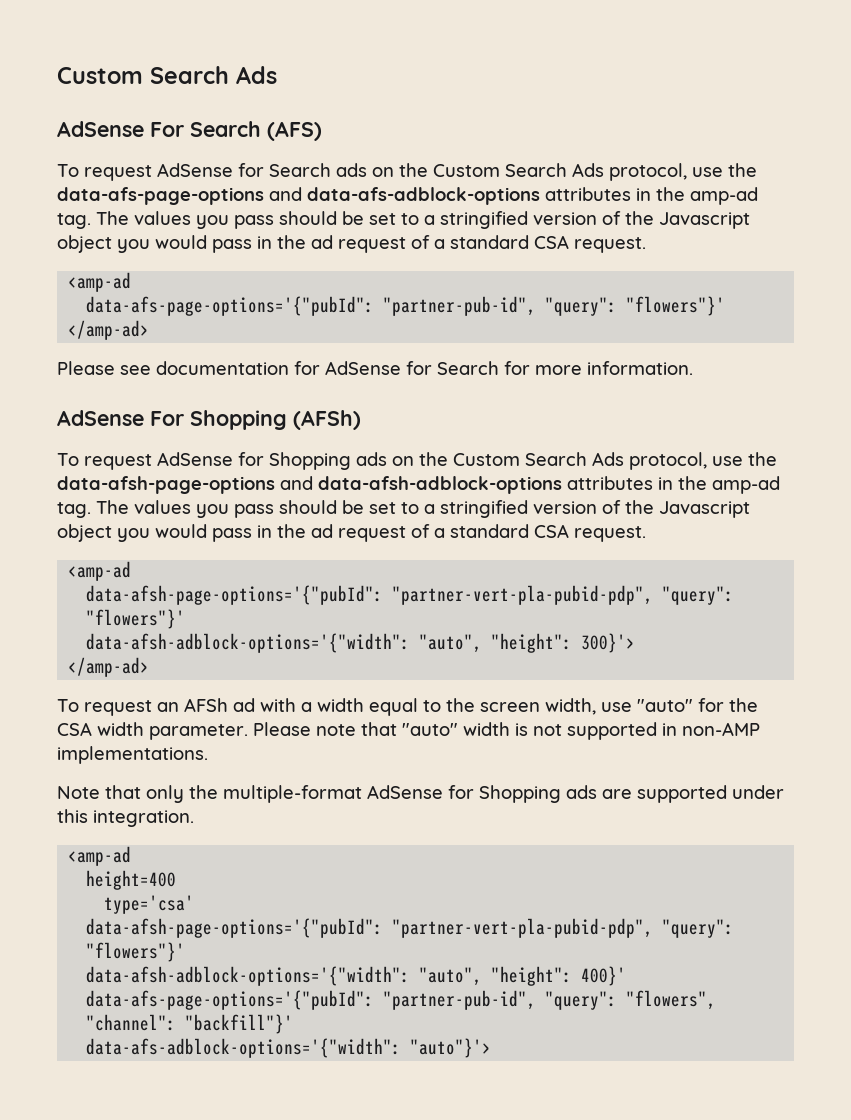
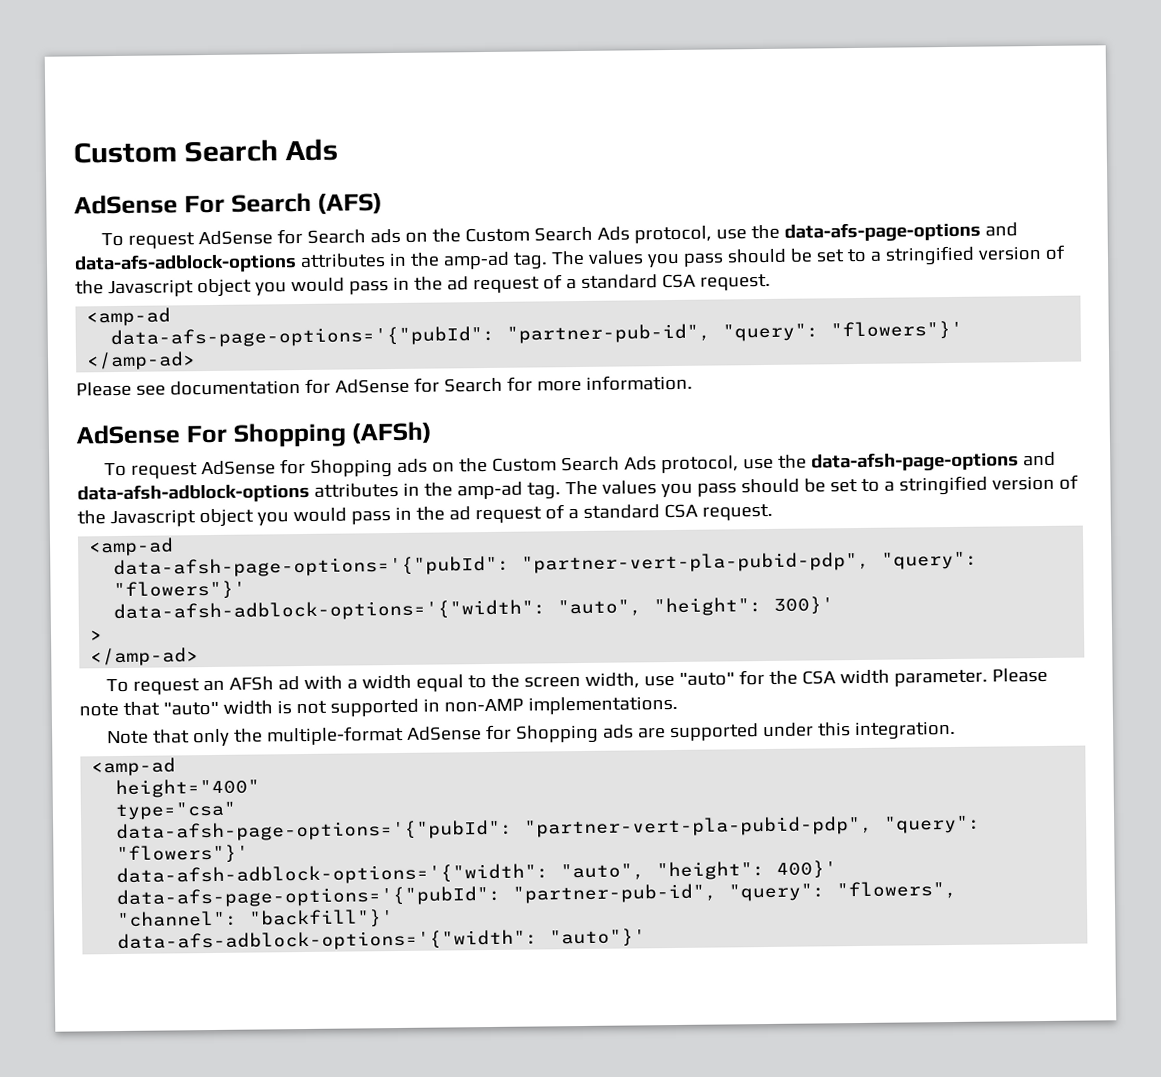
[581,633,636,653] 300}'> -> [773,596,835,615] [89,630,104,641] 300}' // >
[86,870,177,890] [104,895,195,914] height=400 // type='csa' -> [115,778,261,799] [115,801,238,821] height="400" // type="csa"
[410,1038,492,1058] "auto"}'> -> [549,928,647,948] "auto"}'

